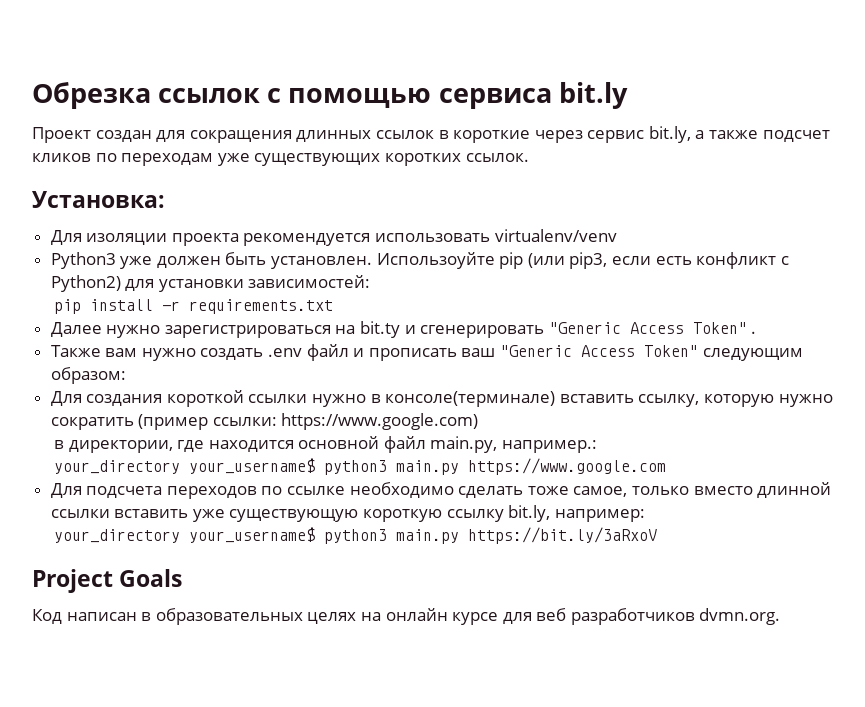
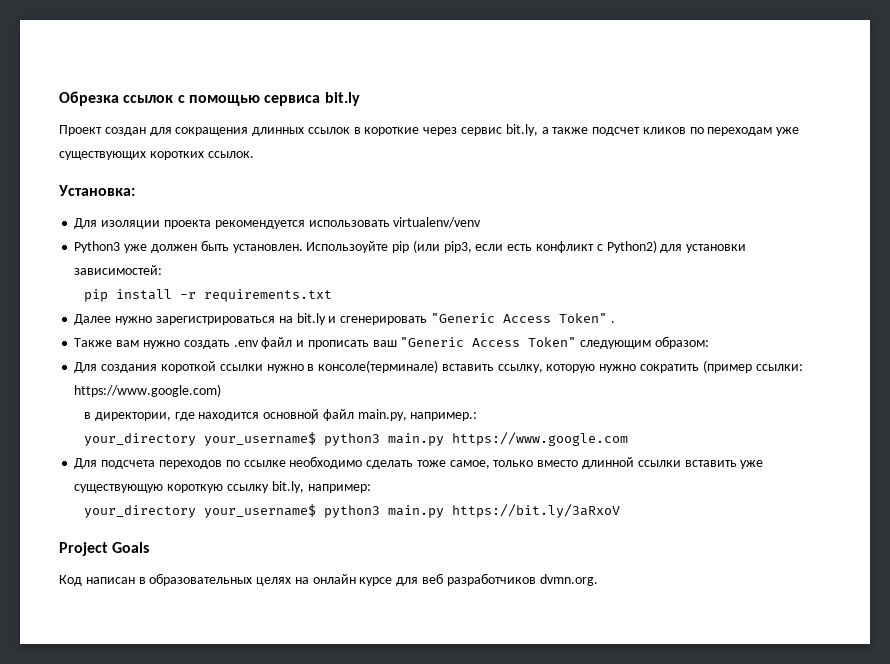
[360,321,401,338] bit.ty -> [296,313,326,325] bit.ly

